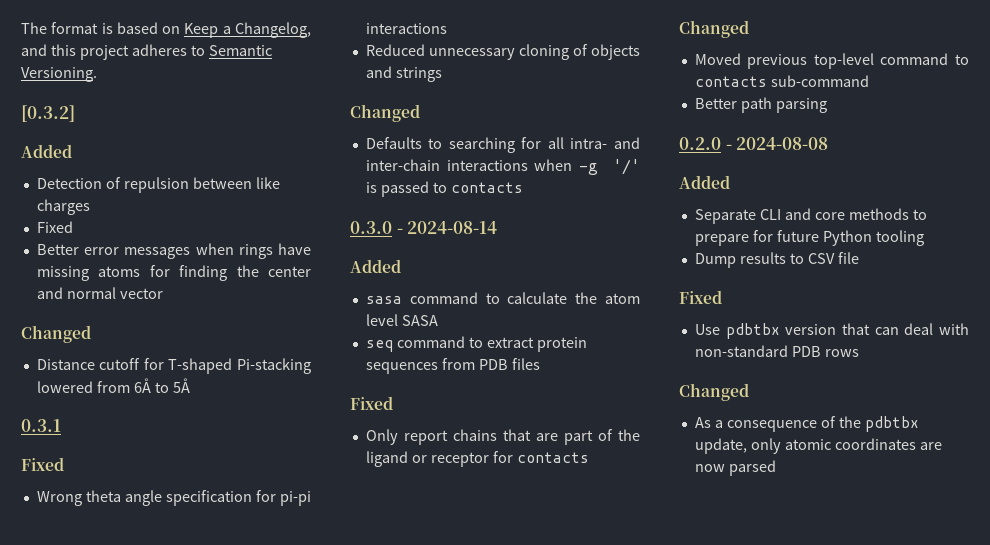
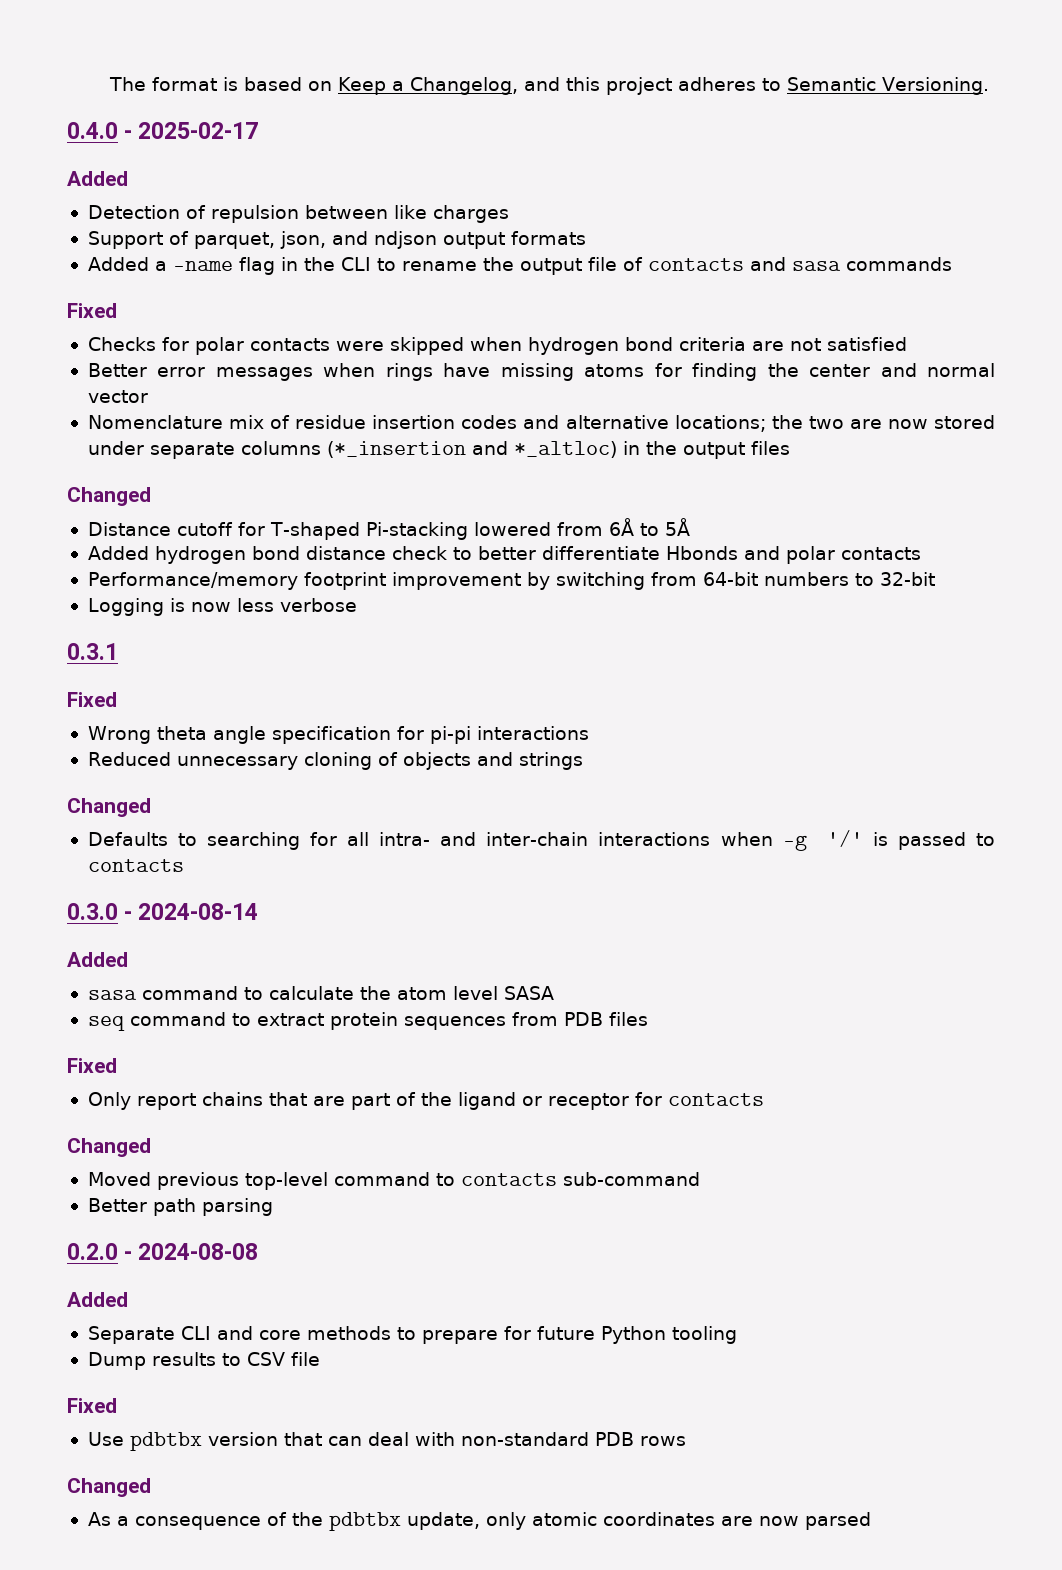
[21,105,75,122] [0.3.2] -> [67,122,259,139] 0.4.0 - 2025-02-17
[36,221,73,233] Fixed -> [87,231,586,249] [87,257,952,275] [67,303,117,318] [87,337,907,355] Support of parquet, json, and ndjson output formats // Added a -name flag in the CLI to rename the output file of contacts and sasa commands // Fixed // Checks for polar contacts were skipped when hydrogen bond criteria are not satisfied
(163, 293) none -> [87,415,996,432] [87,441,790,459] // Nomenclature mix of residue insertion codes and alternative locations; the two are now stored under separate columns (*_insertion and *_altloc) in the output files
(190, 385) none -> [87,546,921,564] [87,572,935,590] [87,598,357,616] // Added hydrogen bond distance check to better differentiate Hbonds and polar contacts // Performance/memory footprint improvement by switching from 64-bit numbers to 32-bit // Logging is now less verbose

